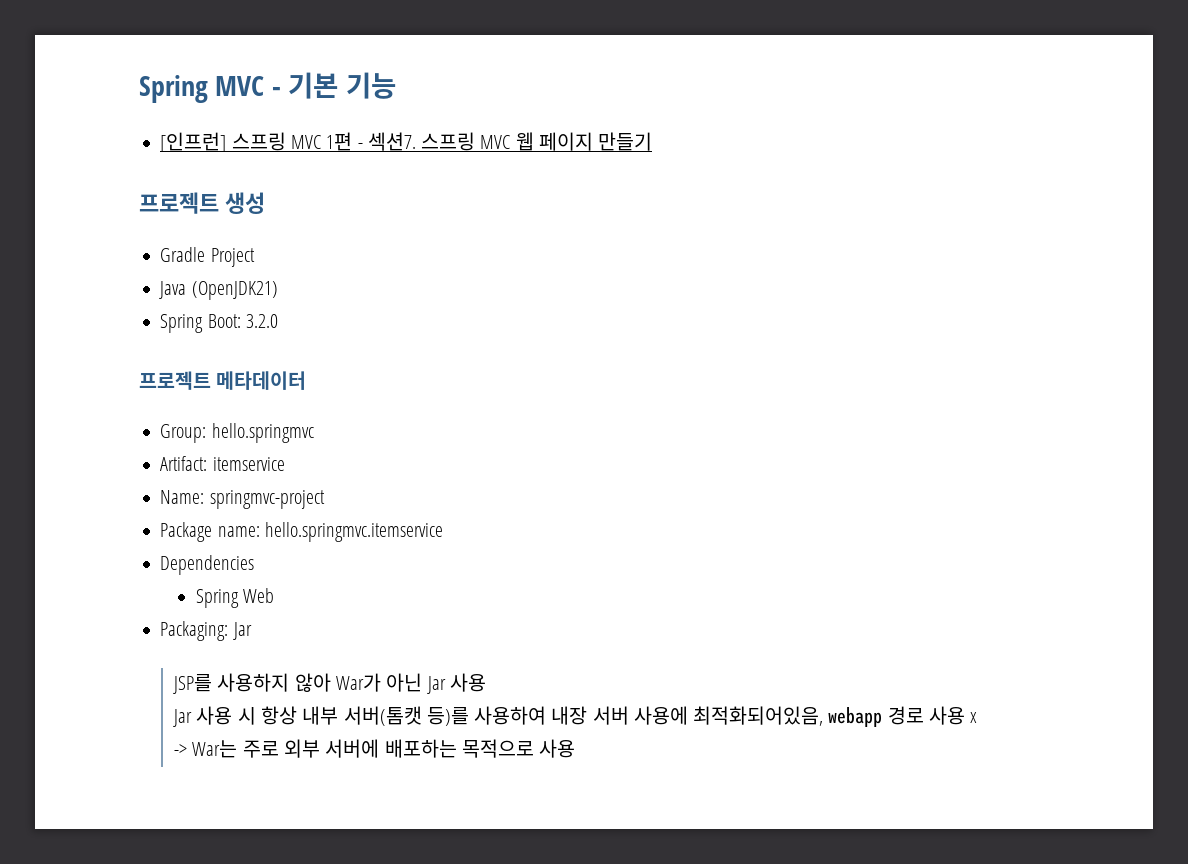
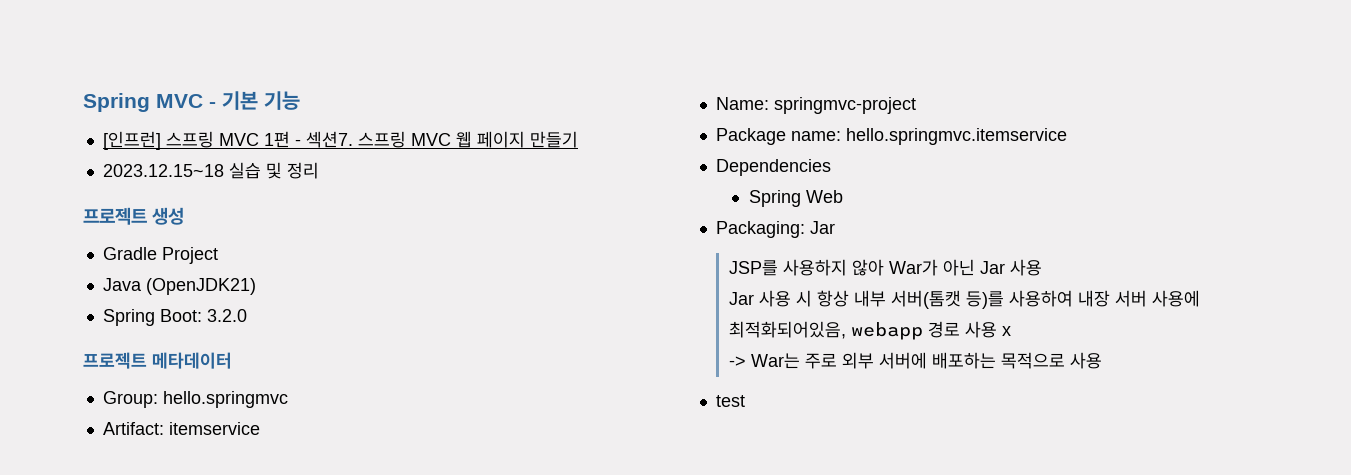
(653, 141) none -> [102,162,319,179] // 2023.12.15~18 실습 및 정리
(576, 748) none -> [715,395,745,407] // test

